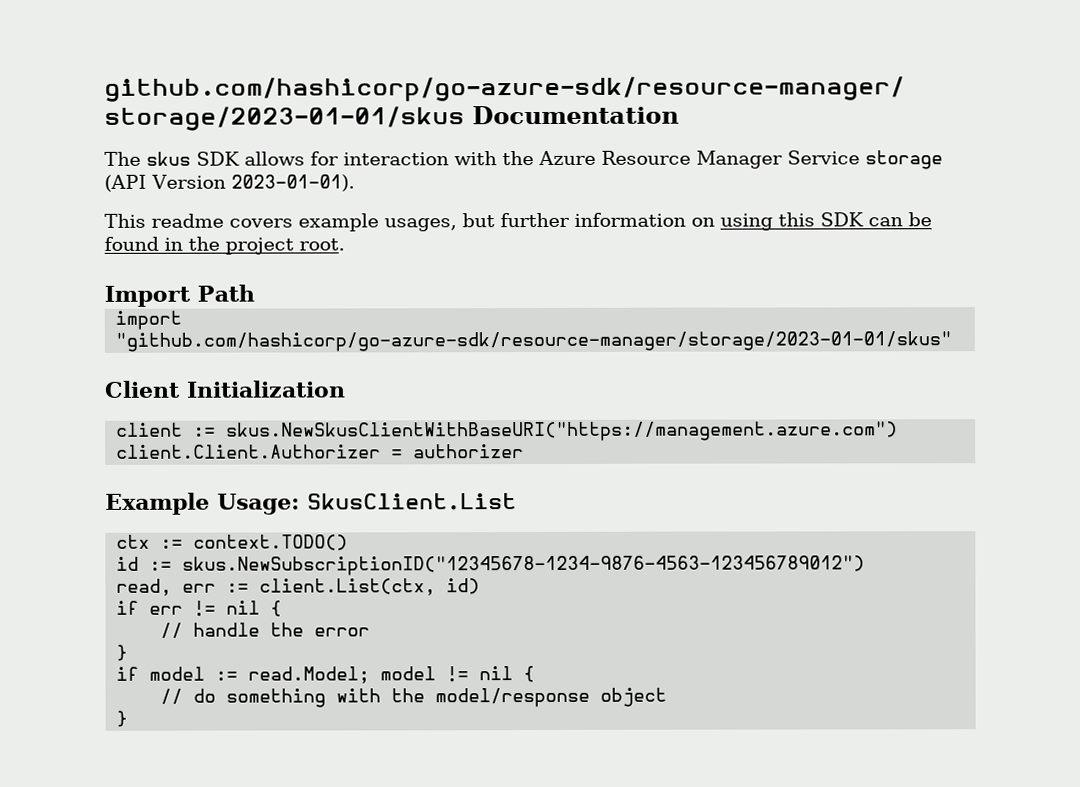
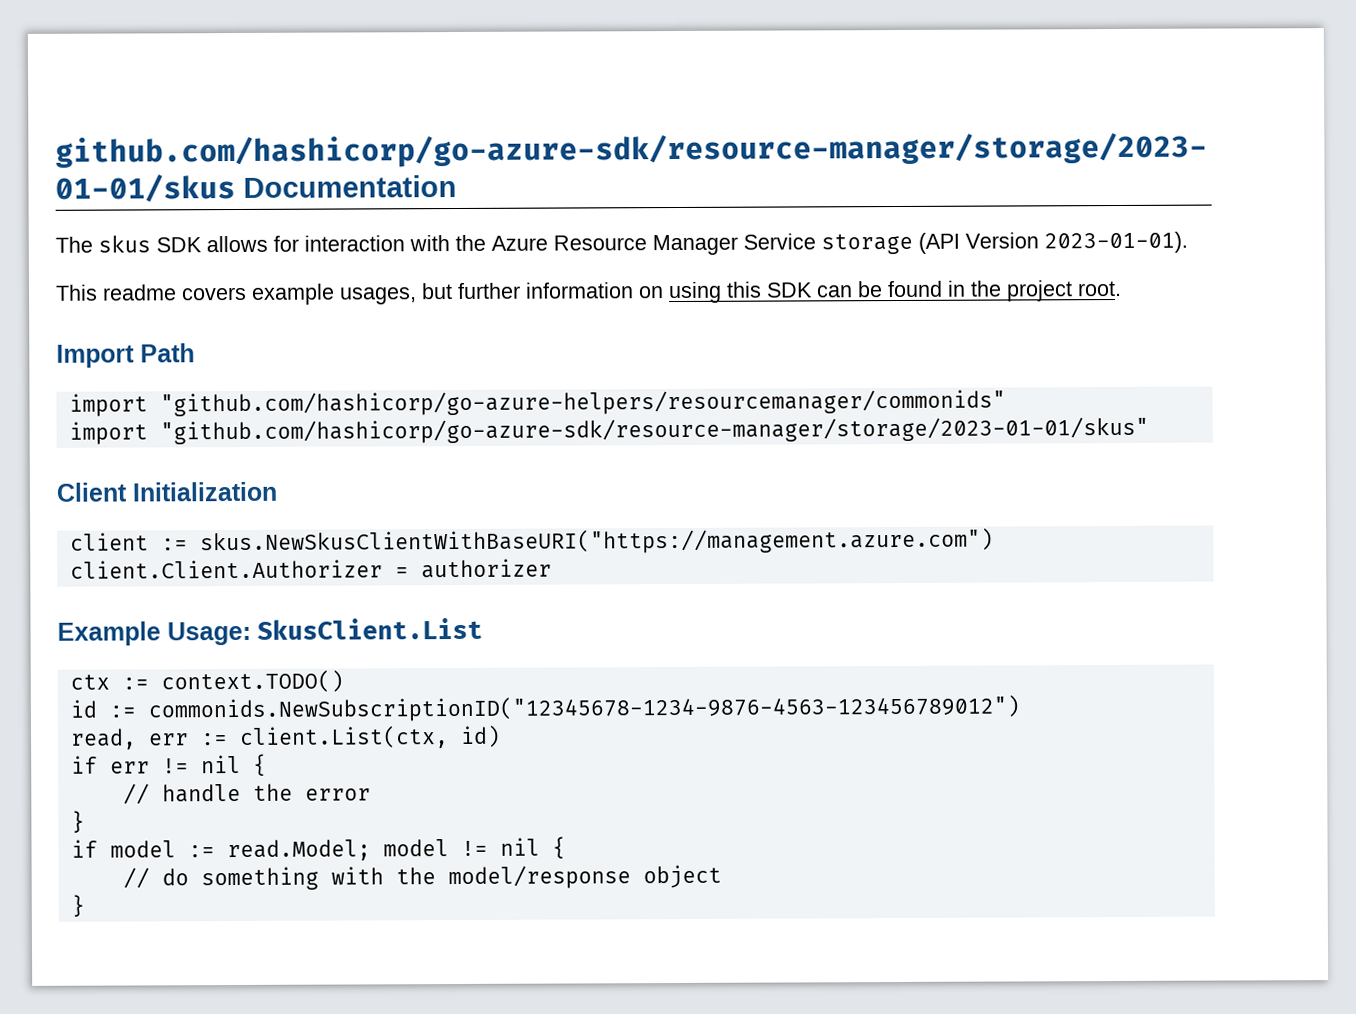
(255, 293) none -> [68,389,1006,417] // import "github.com/hashicorp/go-azure-helpers/resourcemanager/commonids"
[182,555,866,576] skus.NewSubscriptionID("12345678-1234-9876-4563-123456789012") -> [147,694,1020,723] commonids.NewSubscriptionID("12345678-1234-9876-4563-123456789012")

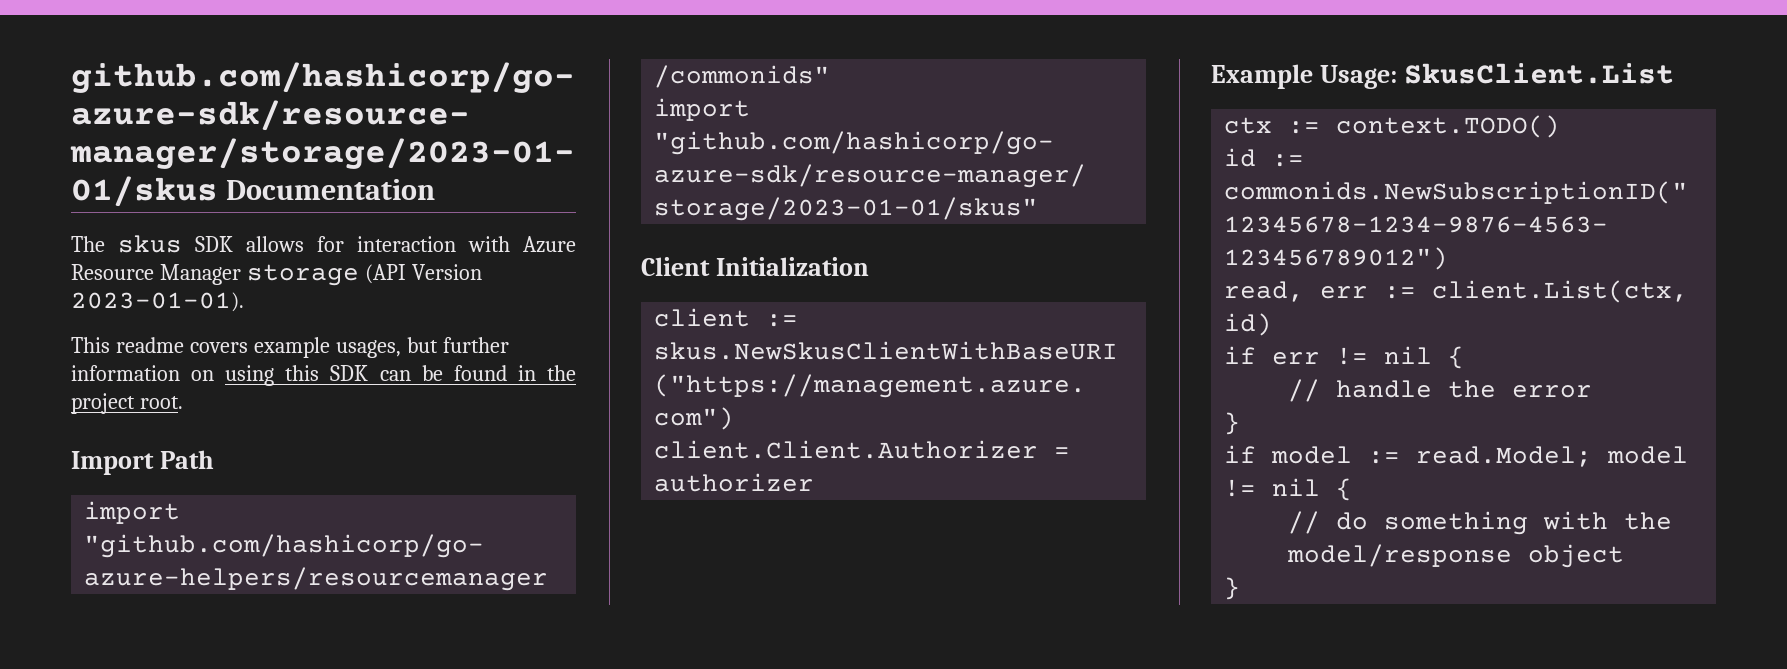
[455,234,486,252] the -> (510, 244) none
[743,233,816,250] Service -> (241, 274) none

